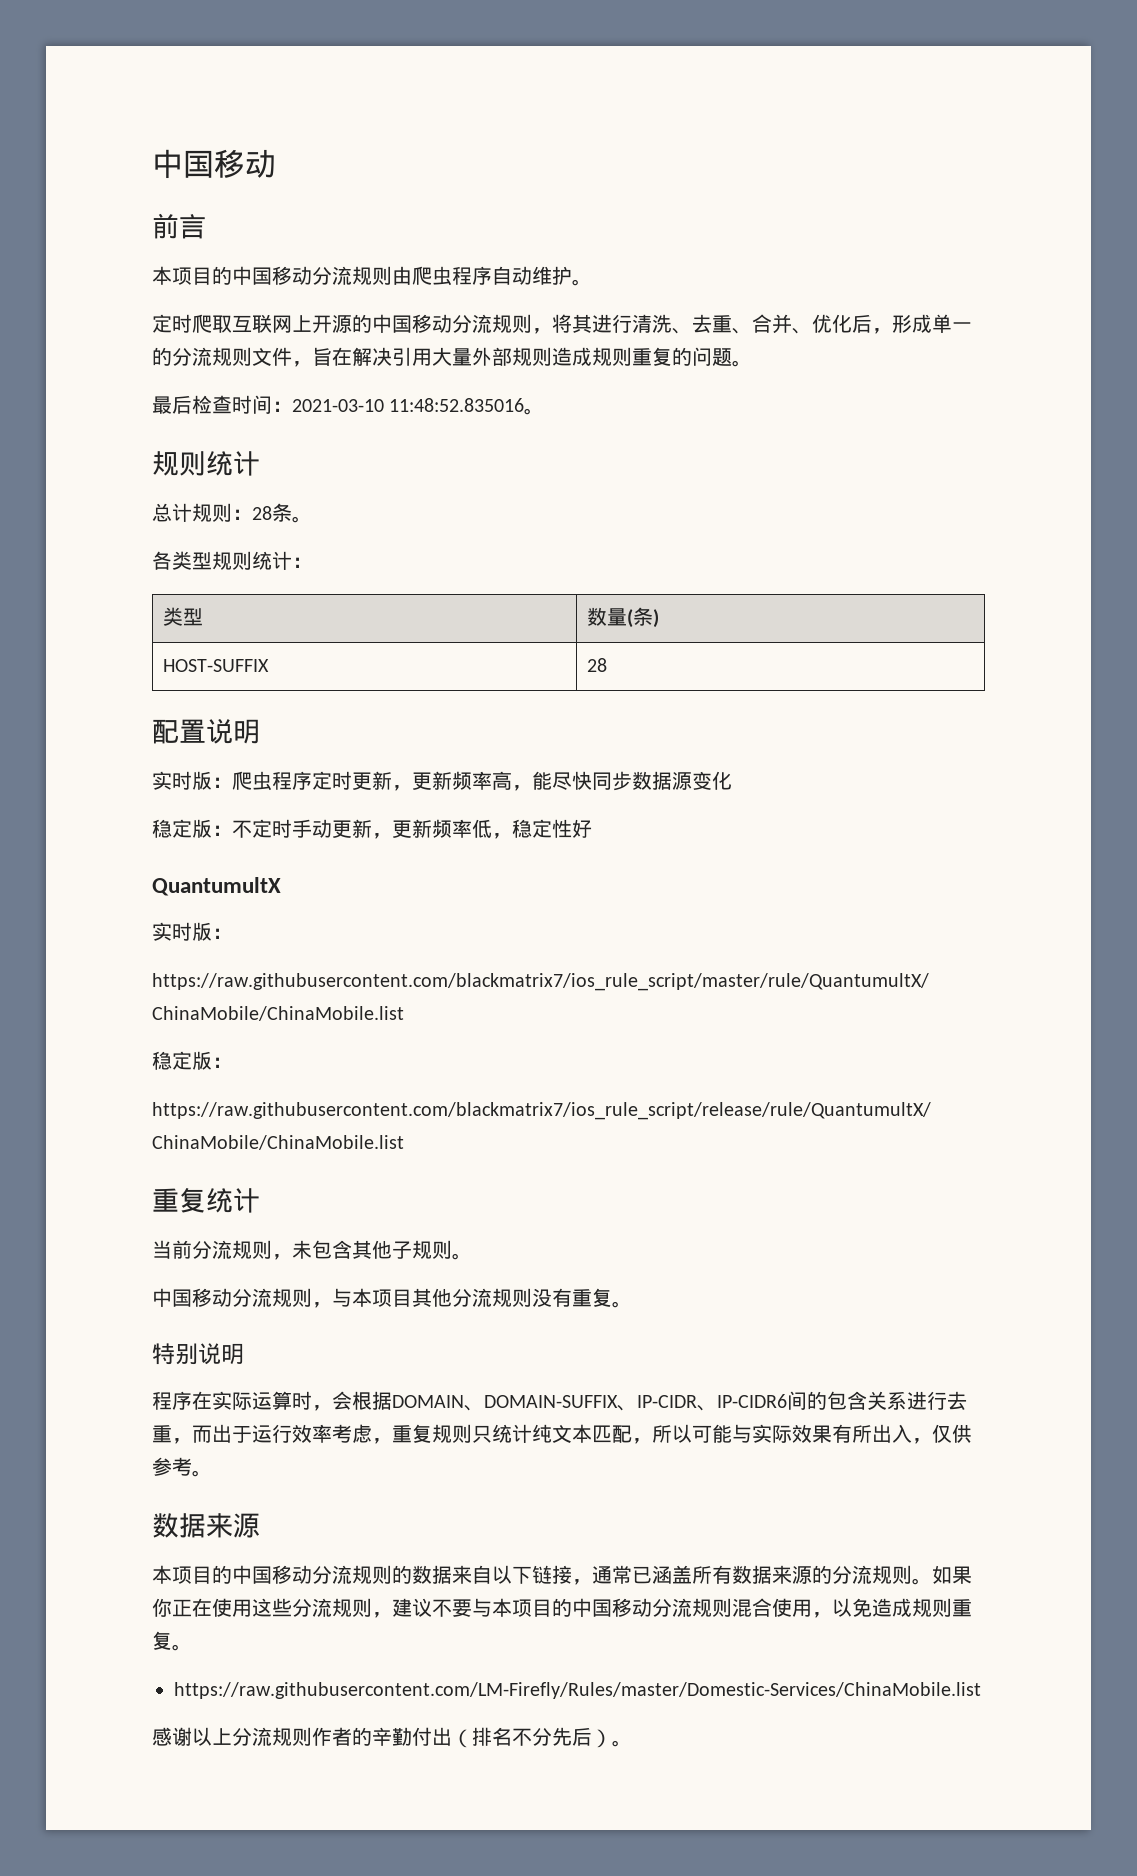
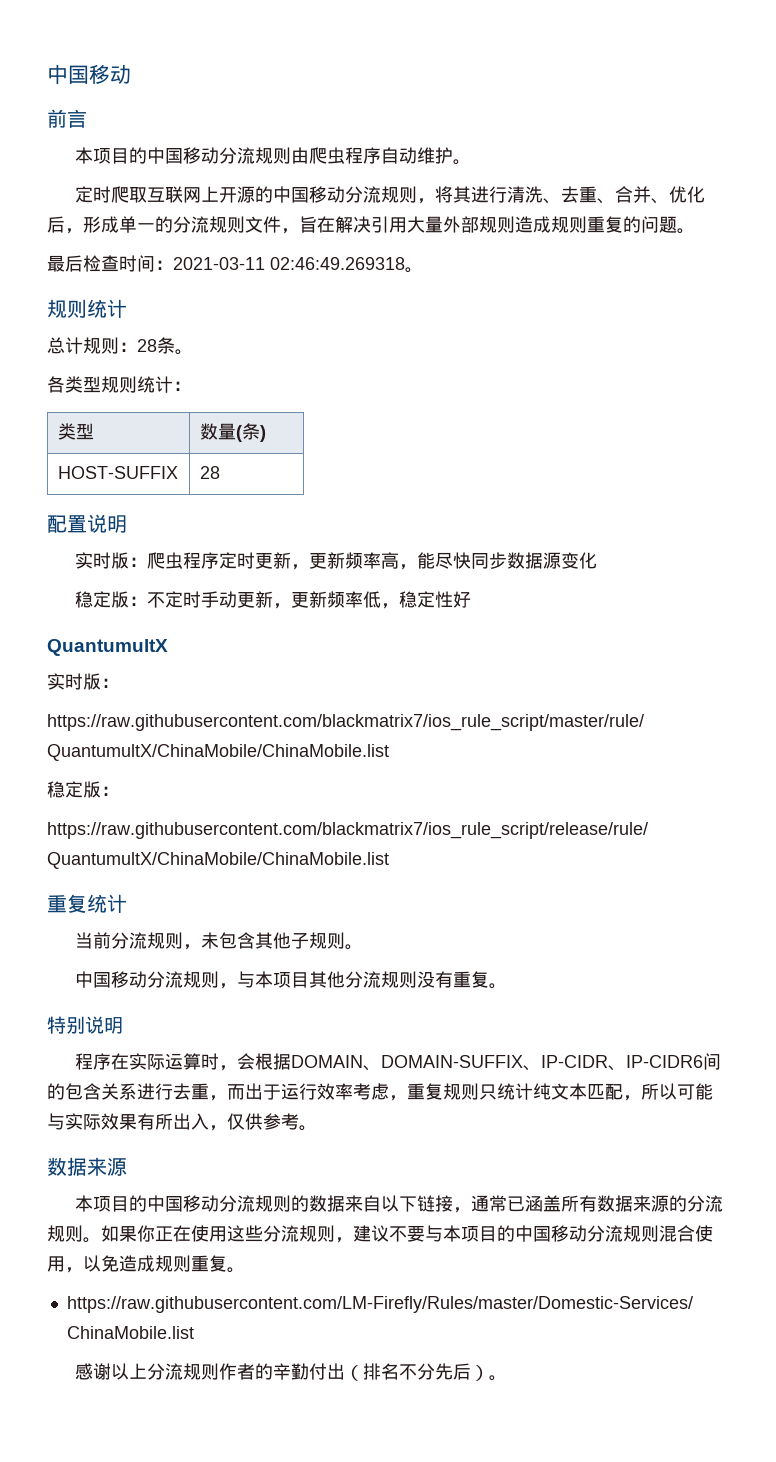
[292,398,525,412] 2021-03-10 11:48:52.835016 -> [173,257,405,270] 2021-03-11 02:46:49.269318

